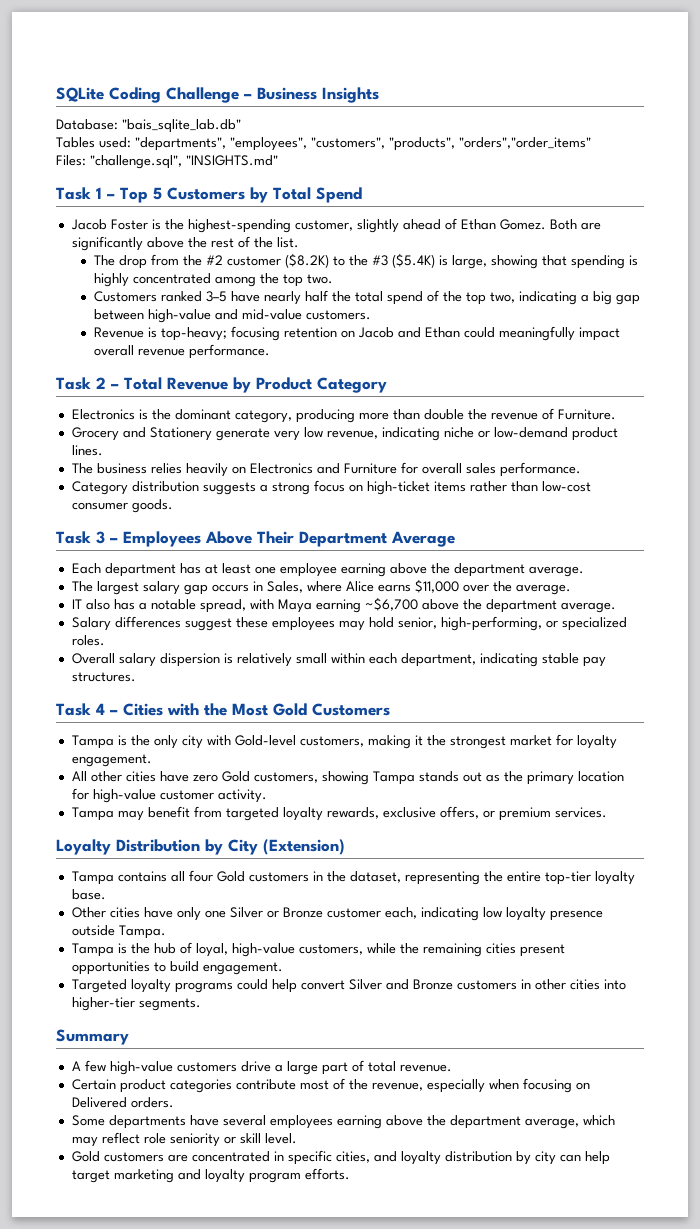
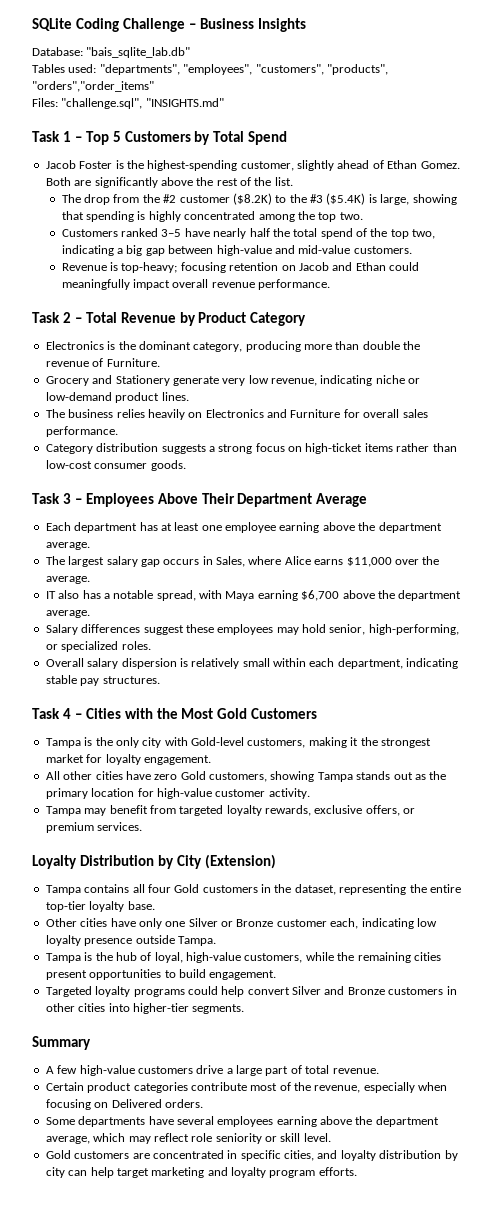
[364,597,418,611] ~$6,700 -> [301,590,340,601] $6,700

